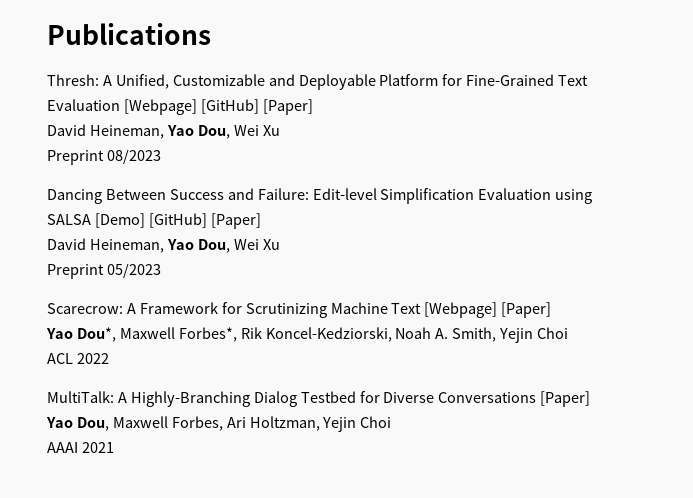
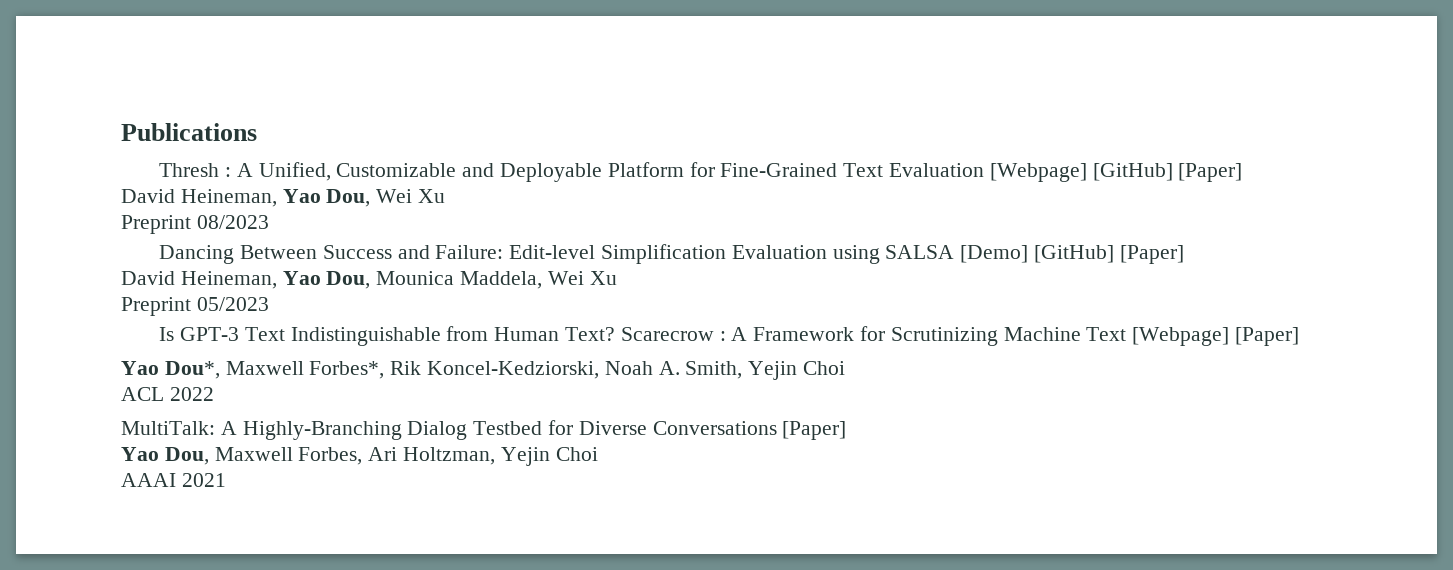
[47,74,99,86] Thresh: -> [159,163,231,177] Thresh :
(230, 246) none -> [376,271,543,289] Mounica Maddela,
[47,303,123,314] Scarecrow: -> [159,326,726,346] Is GPT-3 Text Indistinguishable from Human Text? Scarecrow :

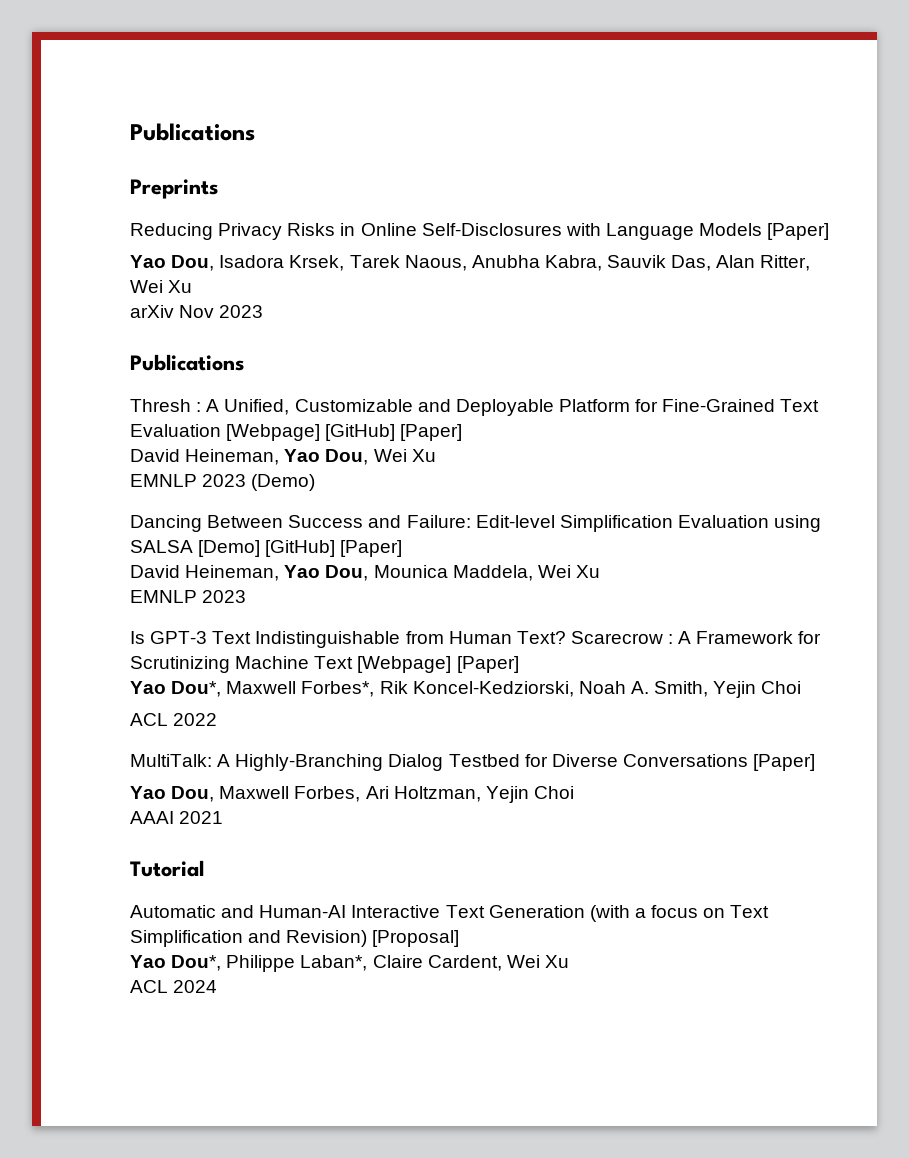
[121,123,257,141] Publications -> [130,123,255,141] [130,179,218,199] [130,223,830,240] [130,255,811,271] [130,280,193,293] [130,305,264,318] [130,354,244,371] Publications // Preprints // Reducing Privacy Risks in Online Self-Disclosures with Language Models [Paper] // Yao Dou, Isadora Krsek, Tarek Naous, Anubha Kabra, Sauvik Das, Alan Ritter, Wei Xu // arXiv Nov 2023 // Publications
[121,215,269,234] Preprint 08/2023 -> [130,474,316,491] EMNLP 2023 (Demo)
[121,297,269,316] Preprint 05/2023 -> [130,590,247,603] EMNLP 2023
(226, 480) none -> [130,860,204,877] [130,905,770,922] [130,930,460,947] [130,955,569,972] [130,980,218,993] // Tutorial // Automatic and Human-AI Interactive Text Generation (with a focus on Text Simplification and Revision) [Proposal] // Yao Dou*, Philippe Laban*, Claire Cardent, Wei Xu // ACL 2024

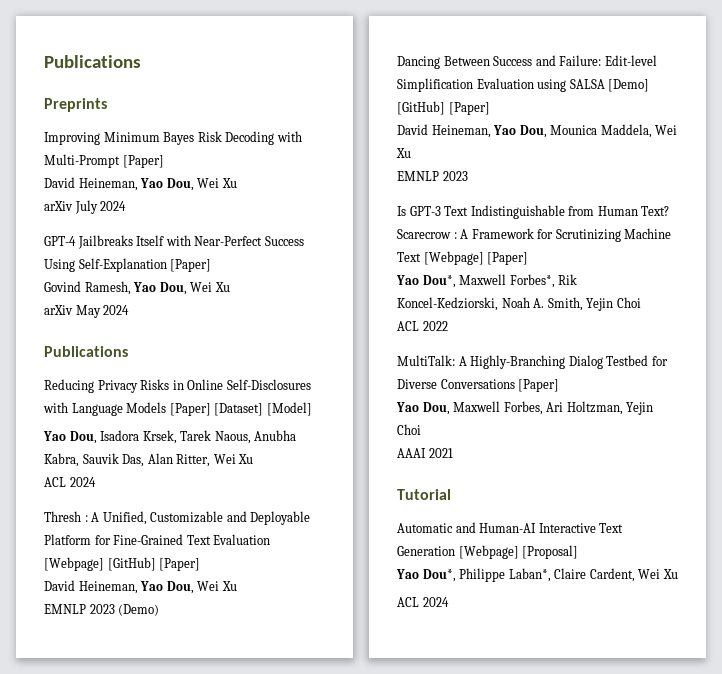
(218, 189) none -> [44,131,302,145] [44,154,164,168] [44,177,237,191] [44,200,127,214] [44,235,304,249] [44,258,212,272] [44,281,230,295] [44,305,130,318] [44,346,128,357] // Improving Minimum Bayes Risk Decoding with Multi-Prompt [Paper] // David Heineman, Yao Dou, Wei Xu // arXiv July 2024 // GPT-4 Jailbreaks Itself with Near-Perfect Success Using Self-Explanation [Paper] // Govind Ramesh, Yao Dou, Wei Xu // arXiv May 2024 // Publications
(830, 231) none -> [214,402,312,416] [Dataset] [Model]
[130,305,264,318] [130,354,244,371] arXiv Nov 2023 // Publications -> [44,477,96,487] ACL 2024
[589,905,770,922] [130,930,368,947] (with a focus on Text Simplification and Revision) -> [458,545,519,559] [Webpage]

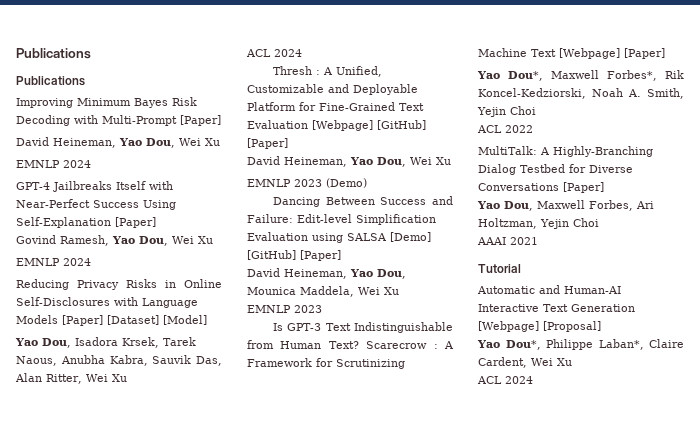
[44,55,141,68] [44,98,107,112] Publications // Preprints -> [16,48,91,59] [16,76,85,86] Publications // Publications
[44,200,98,214] arXiv July -> [16,160,60,168] EMNLP
[44,305,130,318] [44,346,128,357] arXiv May 2024 // Publications -> [16,258,91,266] EMNLP 2024

